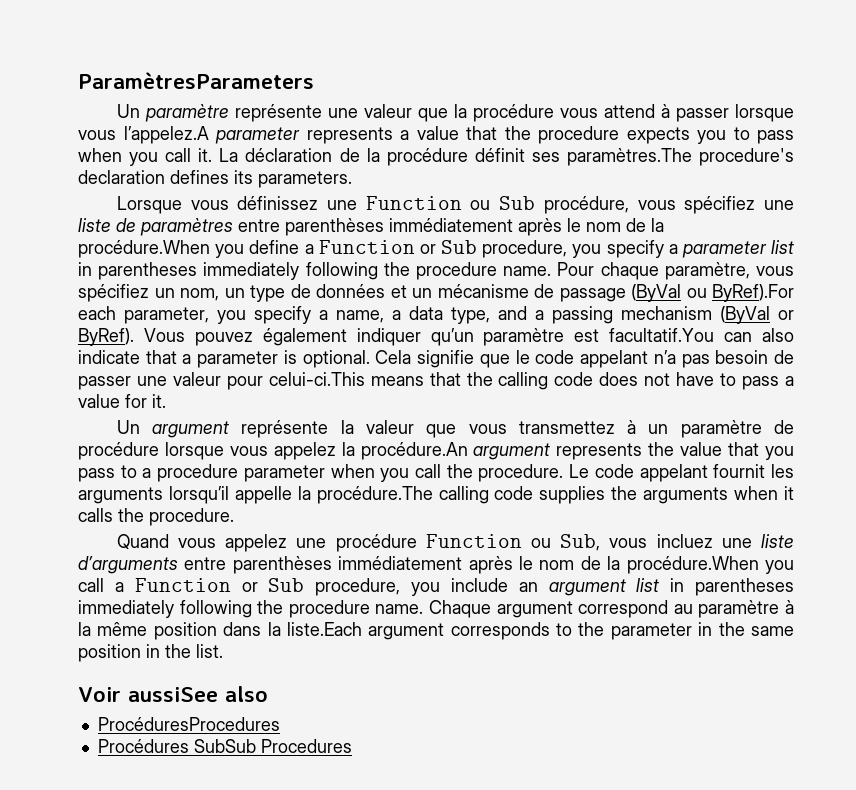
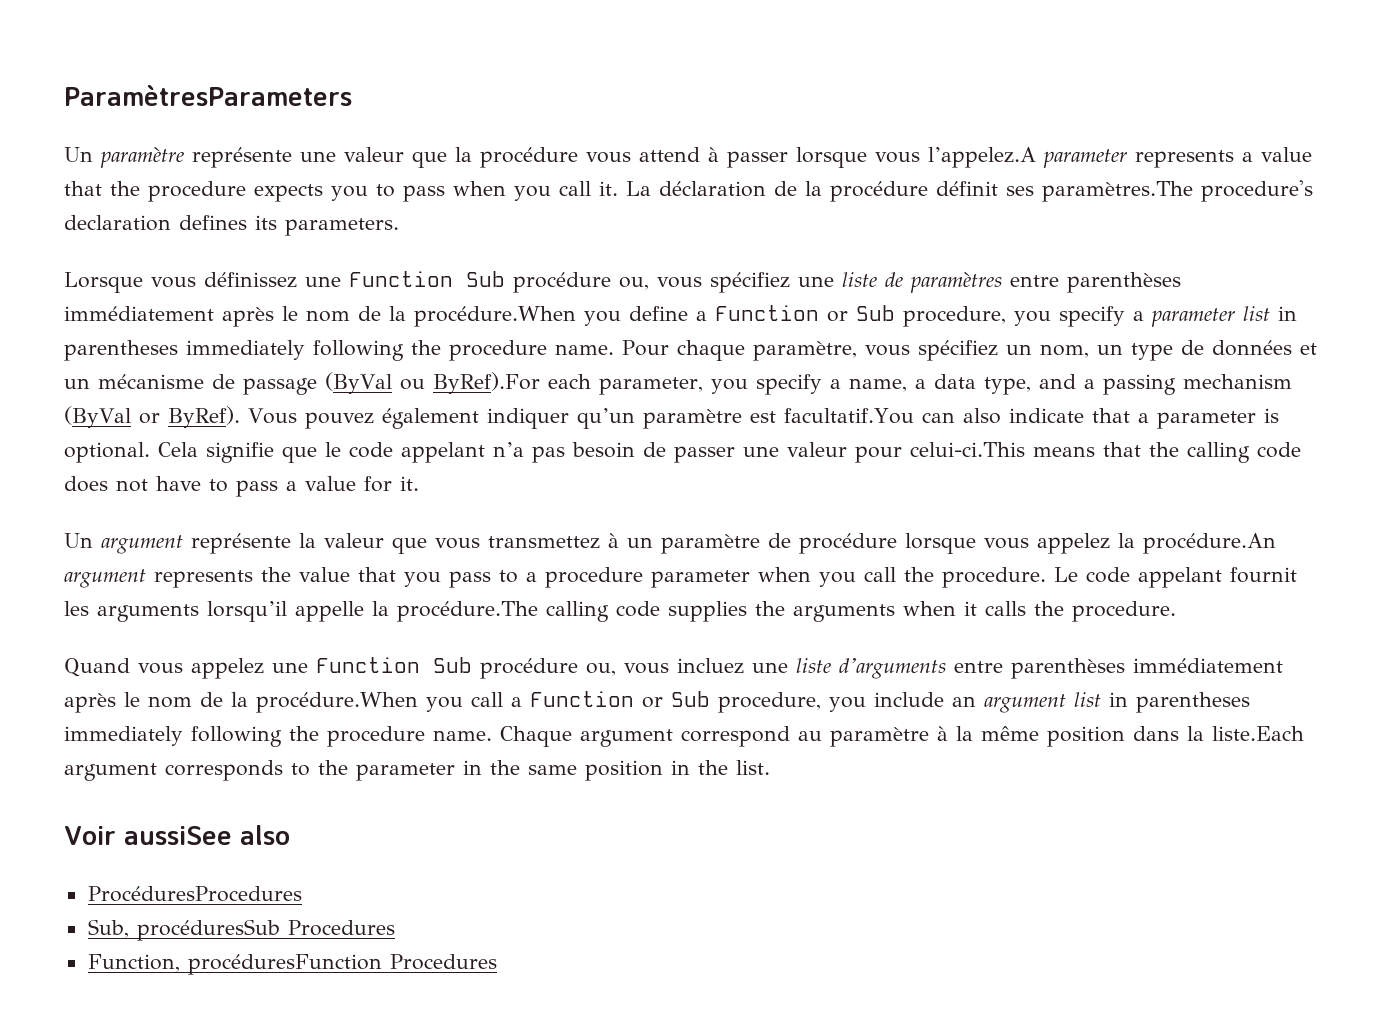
[470,196,629,214] ou Sub procédure, -> [466,271,649,293] Sub procédure ou,
[335,534,601,552] procédure Function ou Sub, -> [316,657,616,679] Function Sub procédure ou,
[97,739,352,753] Procédures SubSub Procedures -> [87,919,395,941] [87,954,497,975] Sub, procéduresSub Procedures // Function, procéduresFunction Procedures

